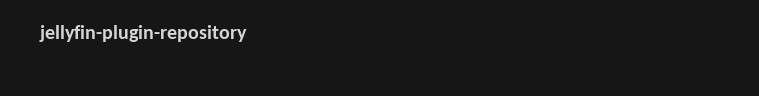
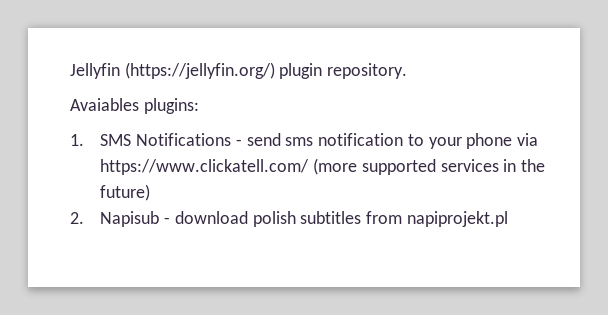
[39,25,247,42] jellyfin-plugin-repository -> [70,62,408,79] [70,98,199,114] [70,133,538,149] [100,158,546,175] [100,184,151,201] [70,211,508,227] Jellyfin (https://jellyfin.org/) plugin repository. // Avaiables plugins: // 1. SMS Notifications - send sms notification to your phone via https://www.clickatell.com/ (more supported services in the future) // 2. Napisub - download polish subtitles from napiprojekt.pl

